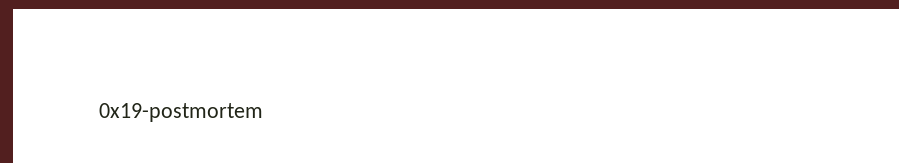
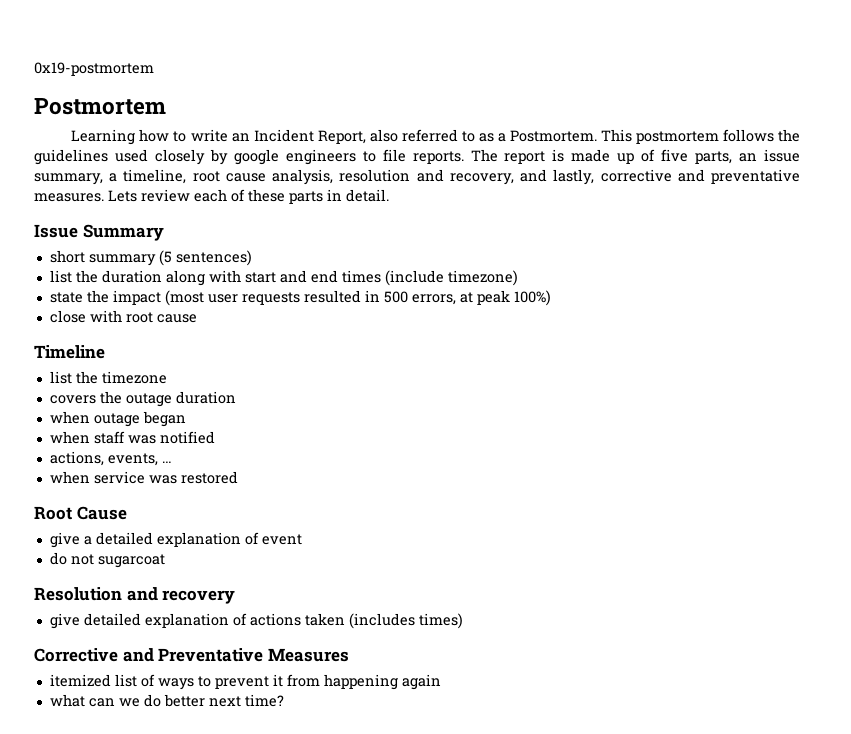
(263, 112) none -> [34,98,166,115] [71,129,801,145] [34,149,801,165] [34,169,801,185] [34,189,389,204] [34,224,164,241] [49,250,252,266] [49,270,518,286] [49,290,551,306] [49,310,197,323] [34,345,105,359] [49,371,167,384] [49,391,236,407] [49,411,186,427] [49,431,215,444] [49,451,172,466] [49,471,238,484] [34,506,127,520] [49,532,302,548] [49,552,165,568] [34,587,236,604] [49,613,463,629] [34,648,349,662] [49,674,441,690] [49,694,284,707] // Postmortem // Learning how to write an Incident Report, also referred to as a Postmortem. This postmortem follows the guidelines used closely by google engineers to file reports. The report is made up of five parts, an issue summary, a timeline, root cause analysis, resolution and recovery, and lastly, corrective and preventative measures. Lets review each of these parts in detail. // Issue Summary // short summary (5 sentences) // list the duration along with start and end times (include timezone) // state the impact (most user requests resulted in 500 errors, at peak 100%) // close with root cause // Timeline // list the timezone // covers the outage duration // when outage began // when staff was notified // actions, events, … // when service was restored // Root Cause // give a detailed explanation of event // do not sugarcoat // Resolution and recovery // give detailed explanation of actions taken (includes times) // Corrective and Preventative Measures // itemized list of ways to prevent it from happening again // what can we do better next time?

